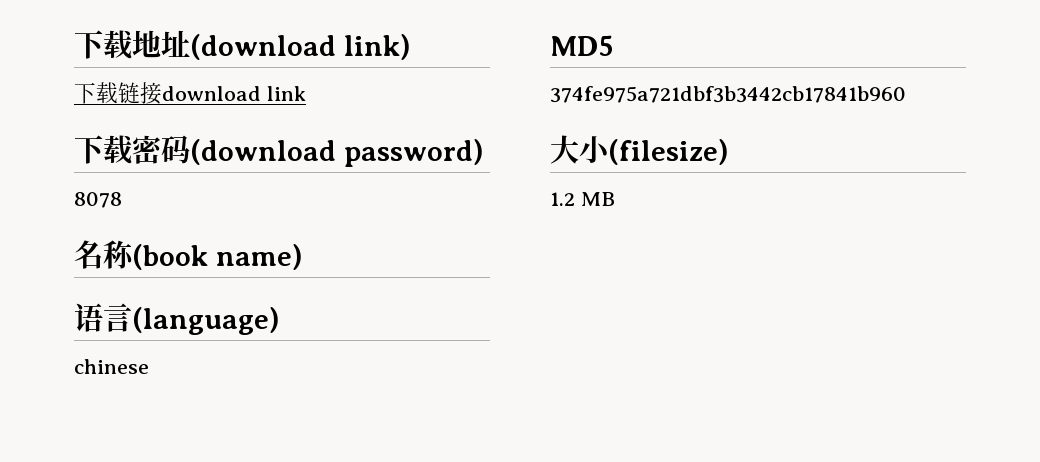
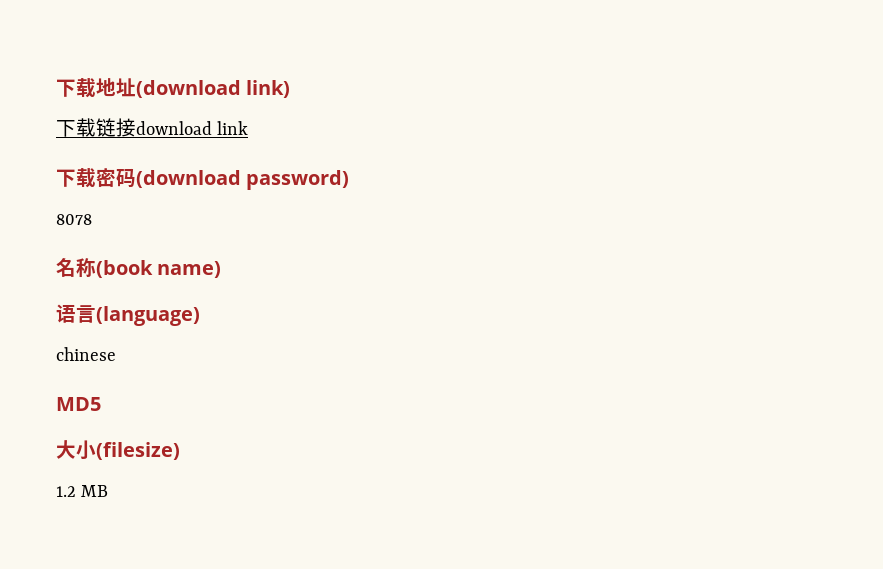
[550,86,906,103] // 374fe975a721dbf3b3442cb17841b960 -> (101, 404) none

